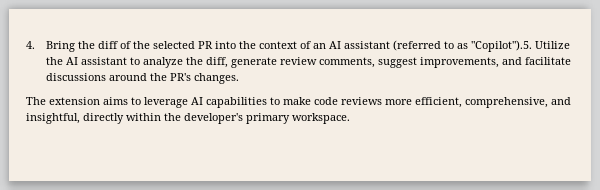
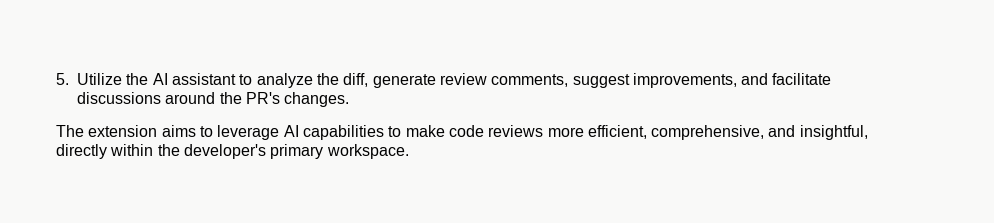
[26,40,533,52] 4. Bring the diff of the selected PR into the context of an AI assistant (referred to as "Copilot").5. -> [56,73,69,85] 5.

